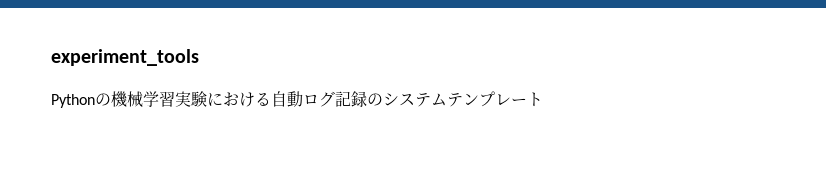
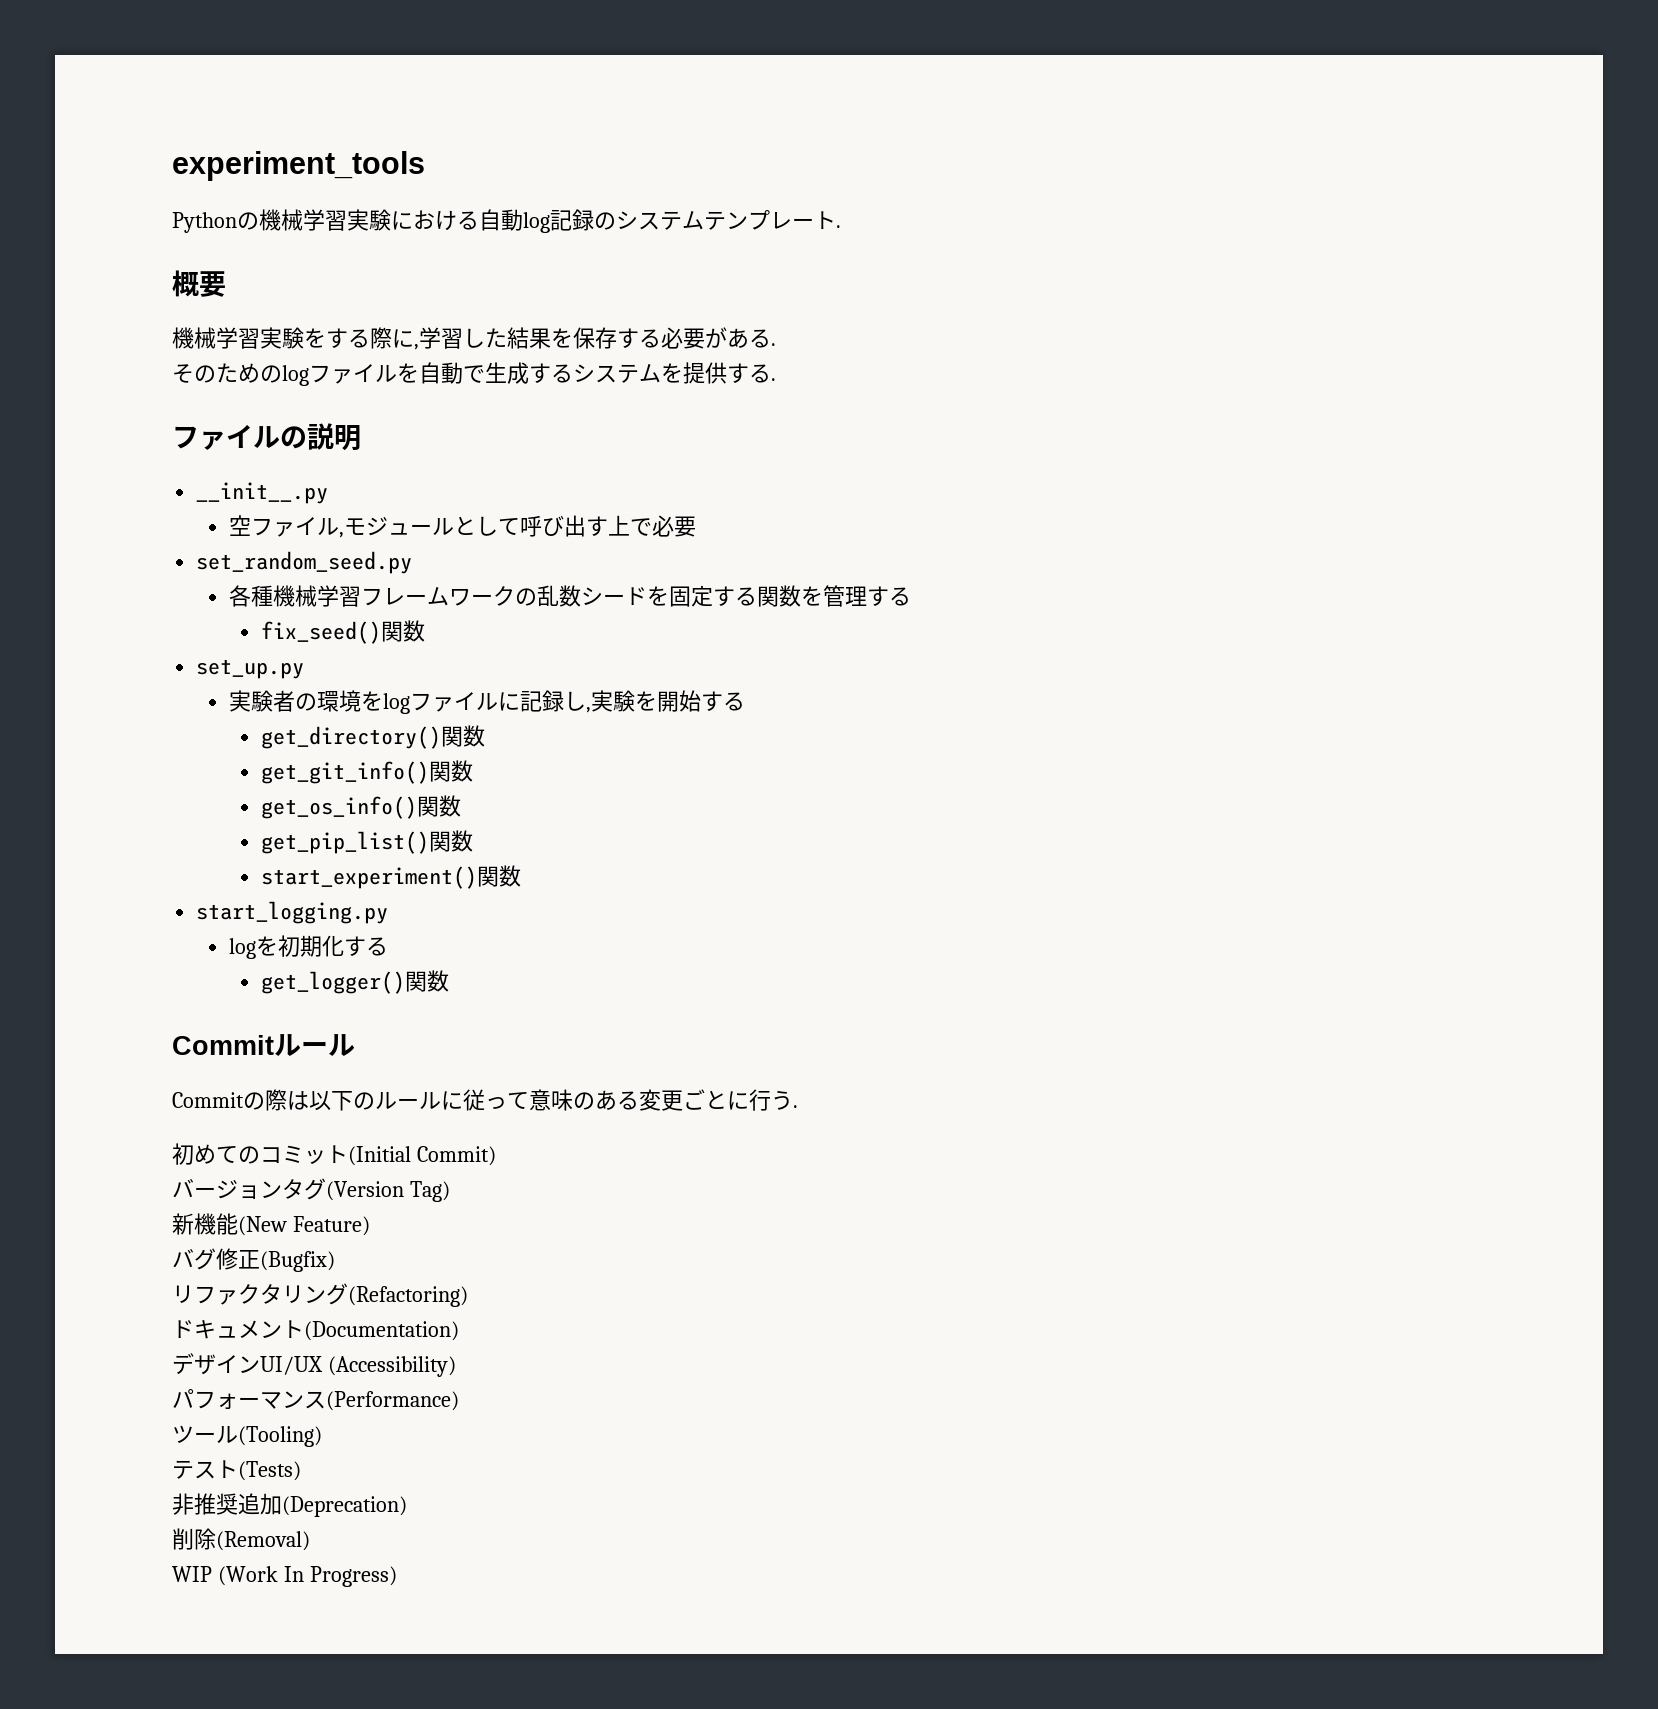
[303,91,335,107] ログ -> [523,212,550,233] log
(543, 99) none -> [836,225,841,228] [172,270,226,297] [172,327,776,350] [172,362,776,386] [172,423,361,451] [196,482,329,504] [228,515,696,538] [196,551,413,574] [228,585,911,607] [261,620,426,644] [196,659,305,679] [228,690,745,714] [261,725,486,749] [261,760,474,784] [261,795,462,819] [261,830,474,854] [261,865,522,889] [196,901,389,924] [228,935,388,959] [261,970,450,994] [172,1034,355,1056] [172,1089,798,1111] [172,1143,496,1166] [172,1178,450,1202] [172,1213,370,1236] [172,1248,335,1272] [172,1283,468,1307] [172,1320,459,1341] [172,1353,456,1377] [172,1389,459,1411] [172,1425,322,1447] [172,1460,301,1481] [172,1493,407,1517] [172,1528,310,1551] [172,1566,397,1587] . // 概要 // 機械学習実験をする際に,学習した結果を保存する必要がある. // そのためのlogファイルを自動で生成するシステムを提供する. // ファイルの説明 // __init__.py // 空ファイル,モジュールとして呼び出す上で必要 // set_random_seed.py // 各種機械学習フレームワークの乱数シードを固定する関数を管理する // fix_seed()関数 // set_up.py // 実験者の環境をlogファイルに記録し,実験を開始する // get_directory()関数 // get_git_info()関数 // get_os_info()関数 // get_pip_list()関数 // start_experiment()関数 // start_logging.py // logを初期化する // get_logger()関数 // Commitルール // Commitの際は以下のルールに従って意味のある変更ごとに行う. // 初めてのコミット(Initial Commit) // バージョンタグ(Version Tag) // 新機能(New Feature) // バグ修正(Bugfix) // リファクタリング(Refactoring) // ドキュメント(Documentation) // デザインUI/UX (Accessibility) // パフォーマンス(Performance) // ツール(Tooling) // テスト(Tests) // 非推奨追加(Deprecation) // 削除(Removal) // WIP (Work In Progress)

